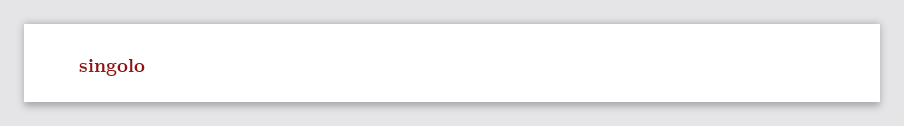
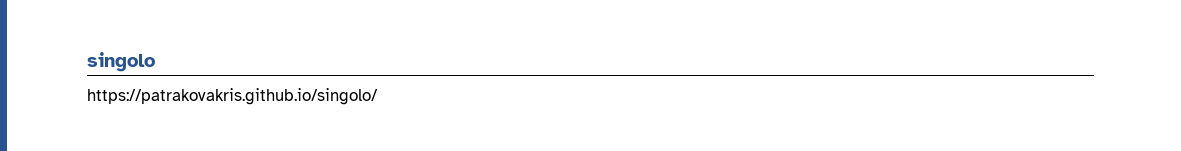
(145, 67) none -> [87,88,378,105] // https://patrakovakris.github.io/singolo/

